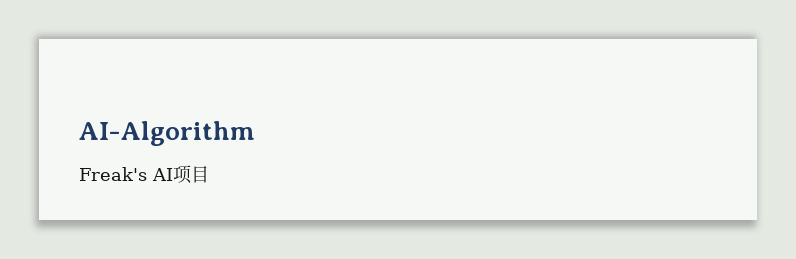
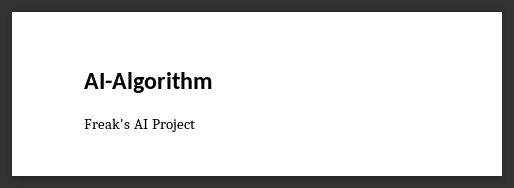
[173,165,209,184] 项目 -> [151,119,195,132] Project

